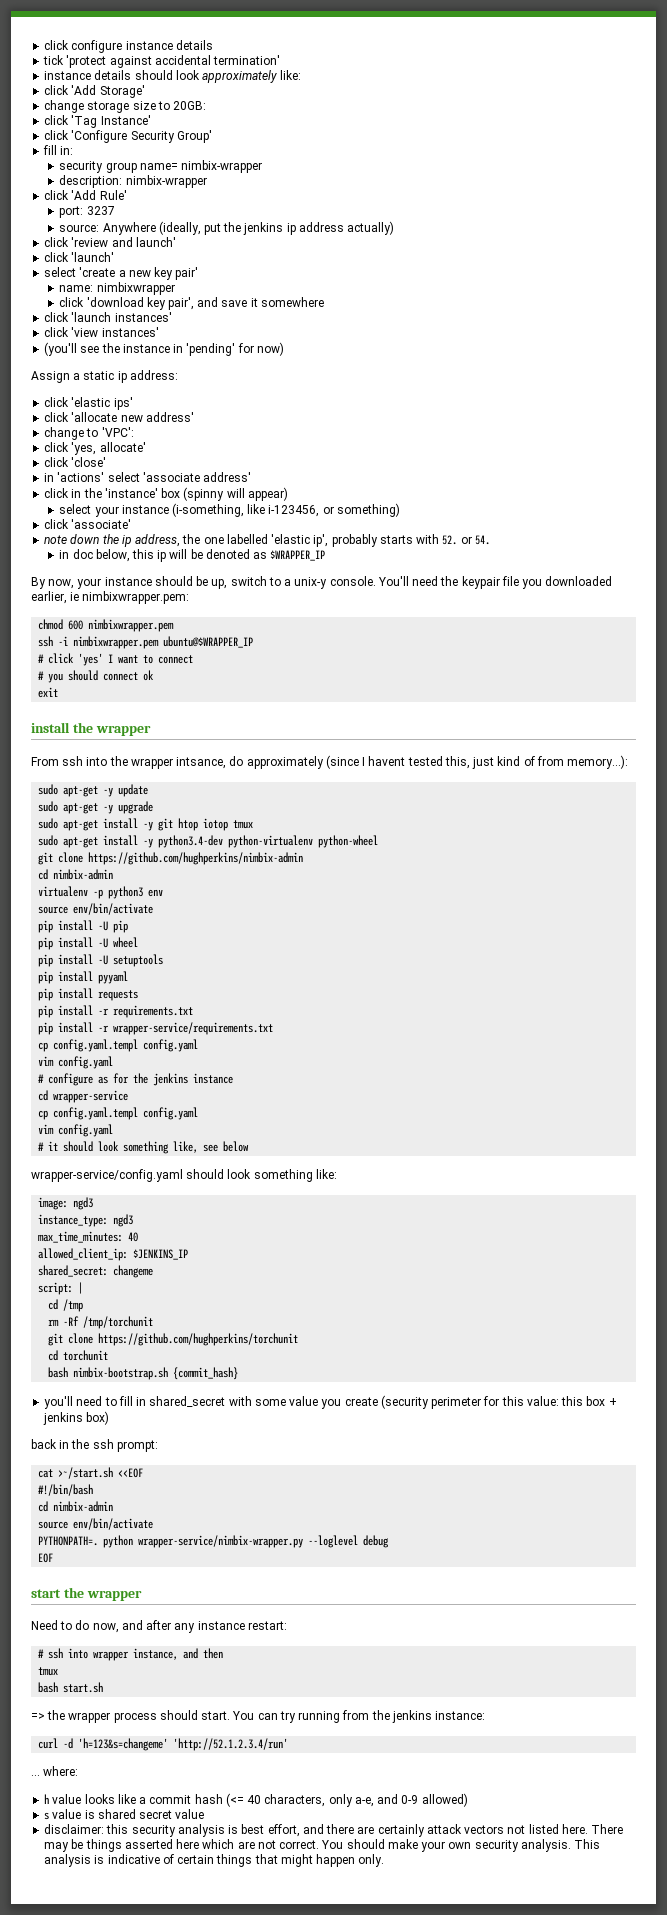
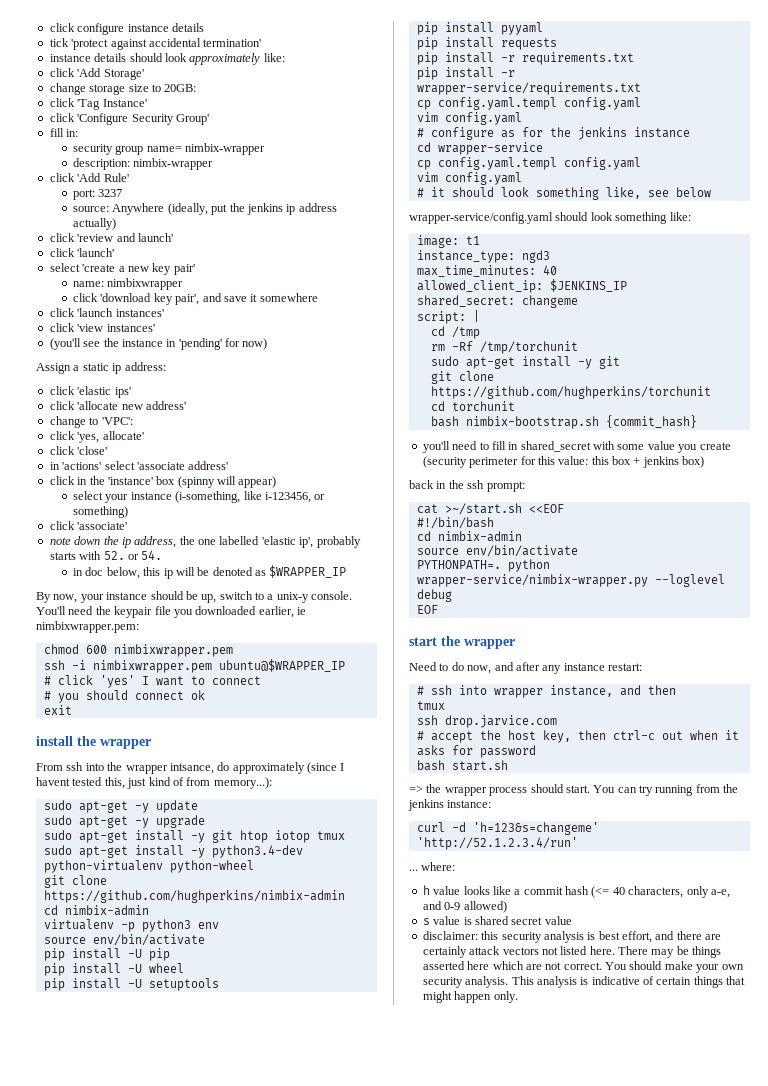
[73,1197,94,1210] ngd3 -> [465,236,480,245] t1
(154, 1322) none -> [430,356,620,369] // sudo apt-get install -y git
(59, 1671) none -> [416,715,557,728] [416,730,739,743] [416,745,536,758] // ssh drop.jarvice.com // # accept the host key, then ctrl-c out when it asks for password

